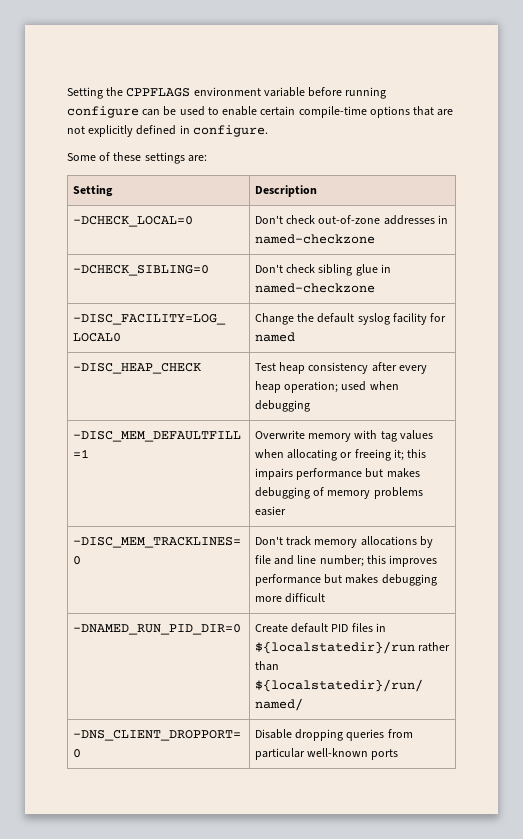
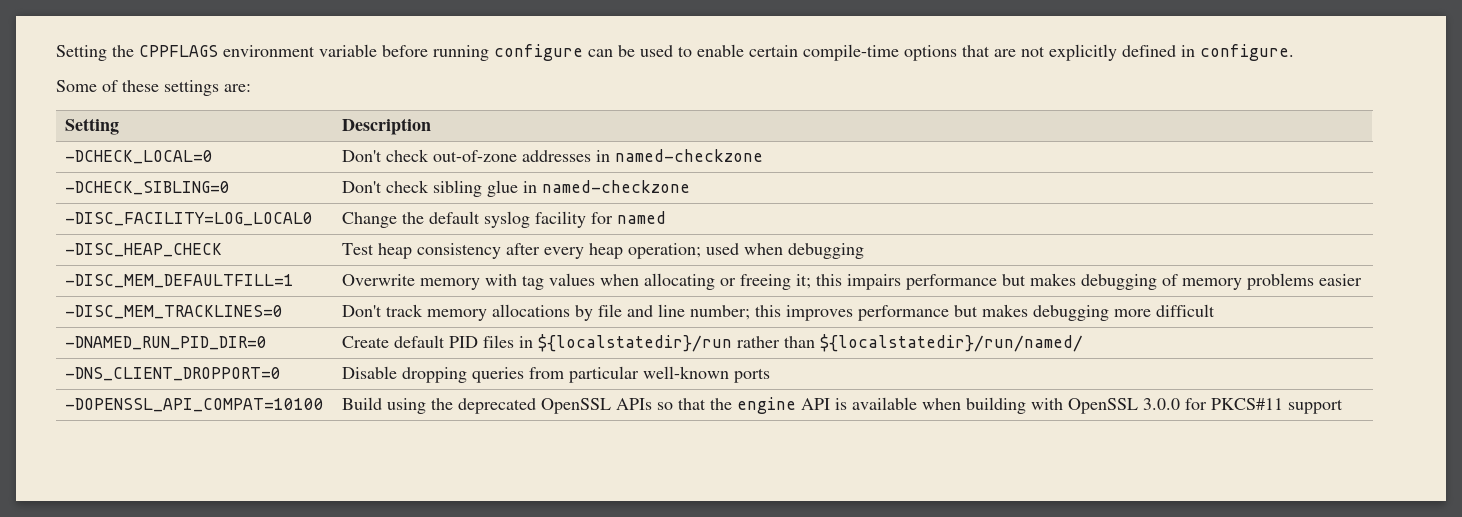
(399, 754) none -> [65,398,325,412] [342,397,1344,414] // -DOPENSSL_API_COMPAT=10100 | Build using the deprecated OpenSSL APIs so that the engine API is available when building with OpenSSL 3.0.0 for PKCS#11 support

